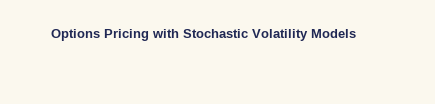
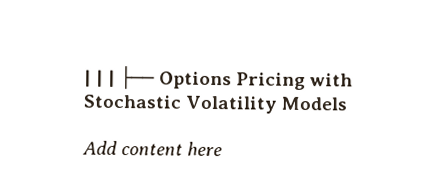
(51, 35) none -> [84,65,156,90] | | | ├──
(356, 33) none -> [82,140,224,157] // Add content here

